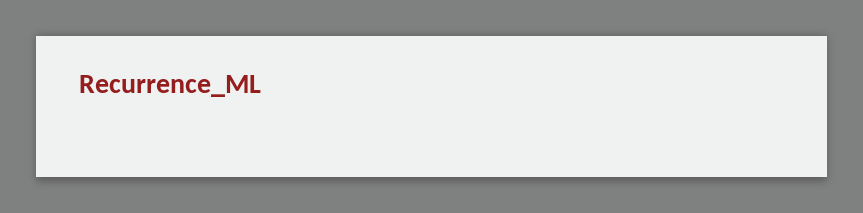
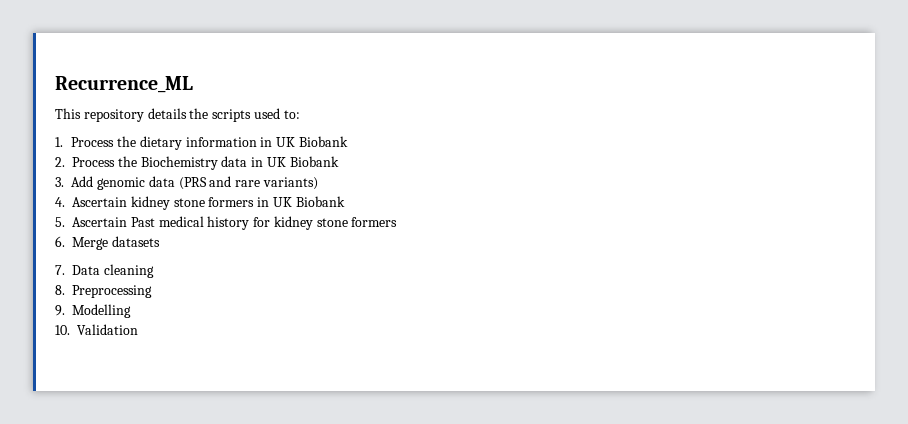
(261, 86) none -> [55,108,300,122] [55,136,349,150] [55,156,339,170] [55,176,319,190] [55,196,345,210] [55,216,398,230] [55,236,160,250] [55,264,154,278] [55,285,152,298] [55,304,131,318] [55,324,138,335] // This repository details the scripts used to: // 1. Process the dietary information in UK Biobank // 2. Process the Biochemistry data in UK Biobank // 3. Add genomic data (PRS and rare variants) // 4. Ascertain kidney stone formers in UK Biobank // 5. Ascertain Past medical history for kidney stone formers // 6. Merge datasets // 7. Data cleaning // 8. Preprocessing // 9. Modelling // 10. Validation

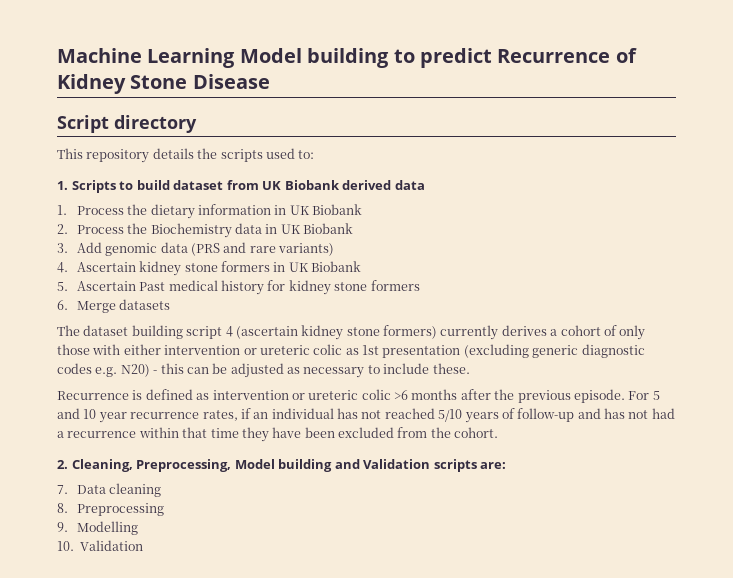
[55,76,193,93] Recurrence_ML -> [57,48,637,68] [57,74,270,94] [57,115,197,133] Machine Learning Model building to predict Recurrence of Kidney Stone Disease // Script directory
(300, 114) none -> [57,180,425,193] // 1. Scripts to build dataset from UK Biobank derived data
(160, 241) none -> [57,325,646,340] [57,344,645,358] [57,363,470,378] [57,389,660,403] [57,408,675,423] [57,427,499,442] [57,459,507,472] // The dataset building script 4 (ascertain kidney stone formers) currently derives a cohort of only those with either intervention or ureteric colic as 1st presentation (excluding generic diagnostic codes e.g. N20) - this can be adjusted as necessary to include these. // Recurrence is defined as intervention or ureteric colic >6 months after the previous episode. For 5 and 10 year recurrence rates, if an individual has not reached 5/10 years of follow-up and has not had a recurrence within that time they have been excluded from the cohort. // 2. Cleaning, Preprocessing, Model building and Validation scripts are:

